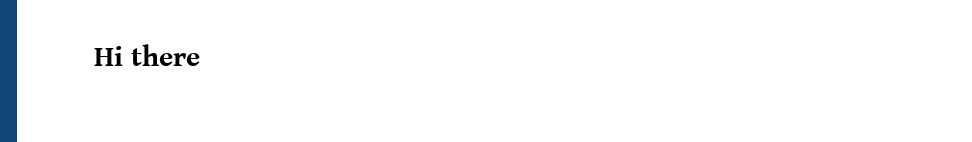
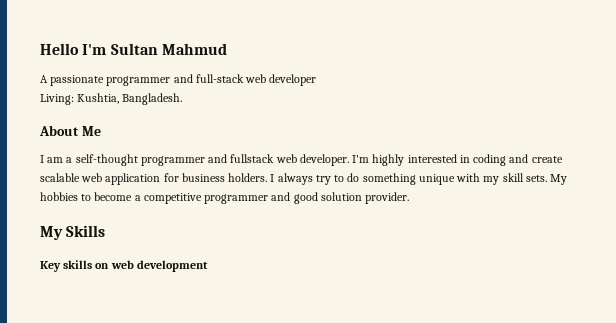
[94,44,200,66] Hi there -> [40,43,227,55] [40,74,317,86] [40,93,183,105] [39,125,101,136] [40,154,563,166] [40,173,568,185] [40,192,410,204] [40,225,106,240] [40,260,208,272] Hello I'm Sultan Mahmud // A passionate programmer and full-stack web developer // Living: Kushtia, Bangladesh. // About Me // I am a self-thought programmer and fullstack web developer. I'm highly interested in coding and create scalable web application for business holders. I always try to do something unique with my skill sets. My hobbies to become a competitive programmer and good solution provider. // My Skills // Key skills on web development

